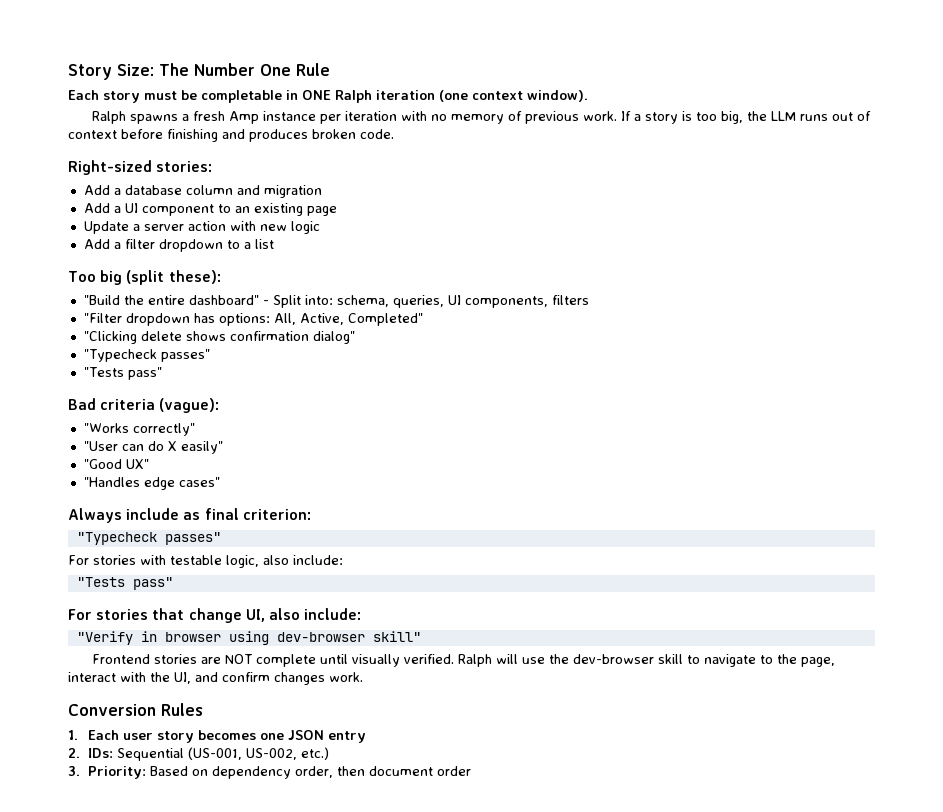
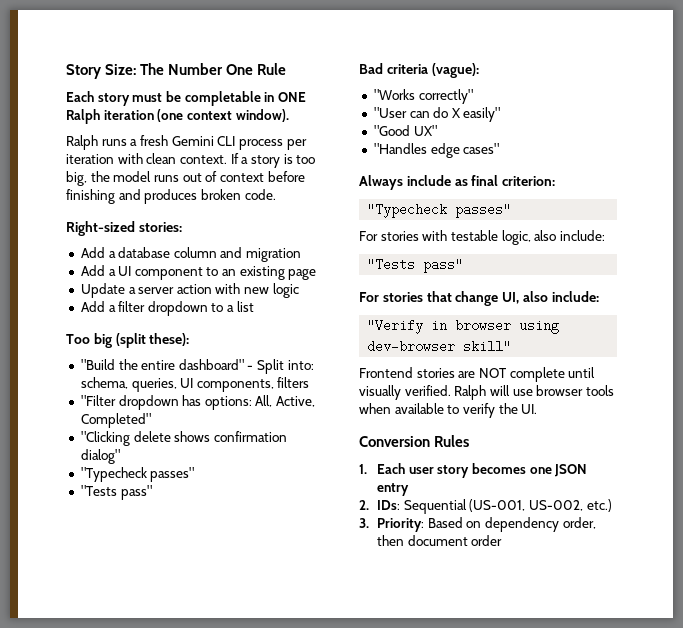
[129,114,178,124] spawns -> [101,139,127,146] runs
[228,111,617,124] Amp instance per iteration with no memory of previous work. -> [171,136,307,150] [66,153,227,164] Gemini CLI process per iteration with clean context.
[770,111,796,121] LLM -> [113,171,152,182] model
[548,654,835,667] [68,672,363,685] the dev-browser skill to navigate to the page, interact with the UI, and confirm changes work. -> [536,385,614,396] [359,403,538,418] browser tools when available to verify the UI.

